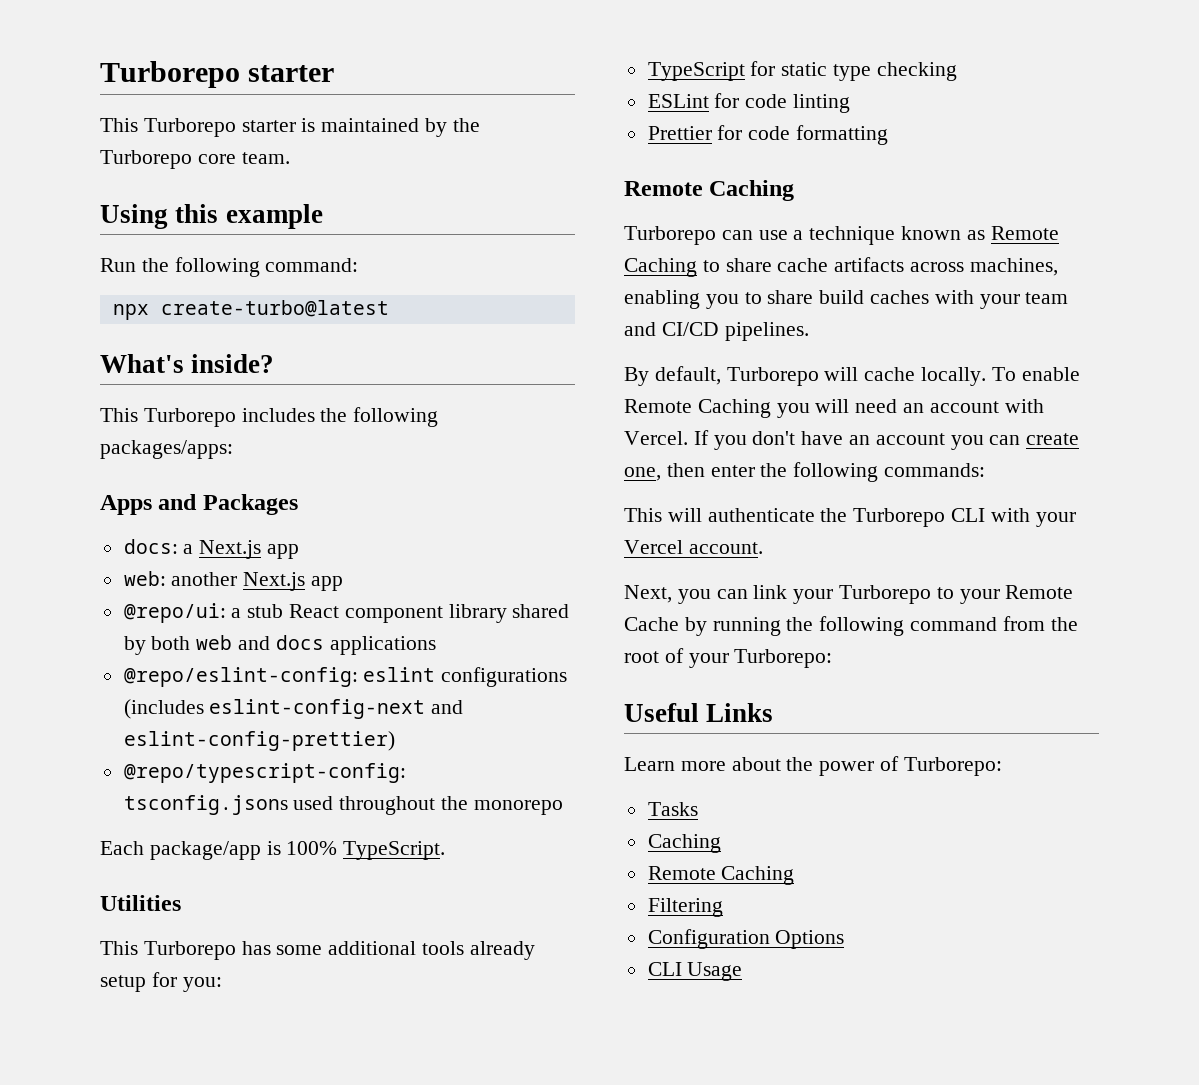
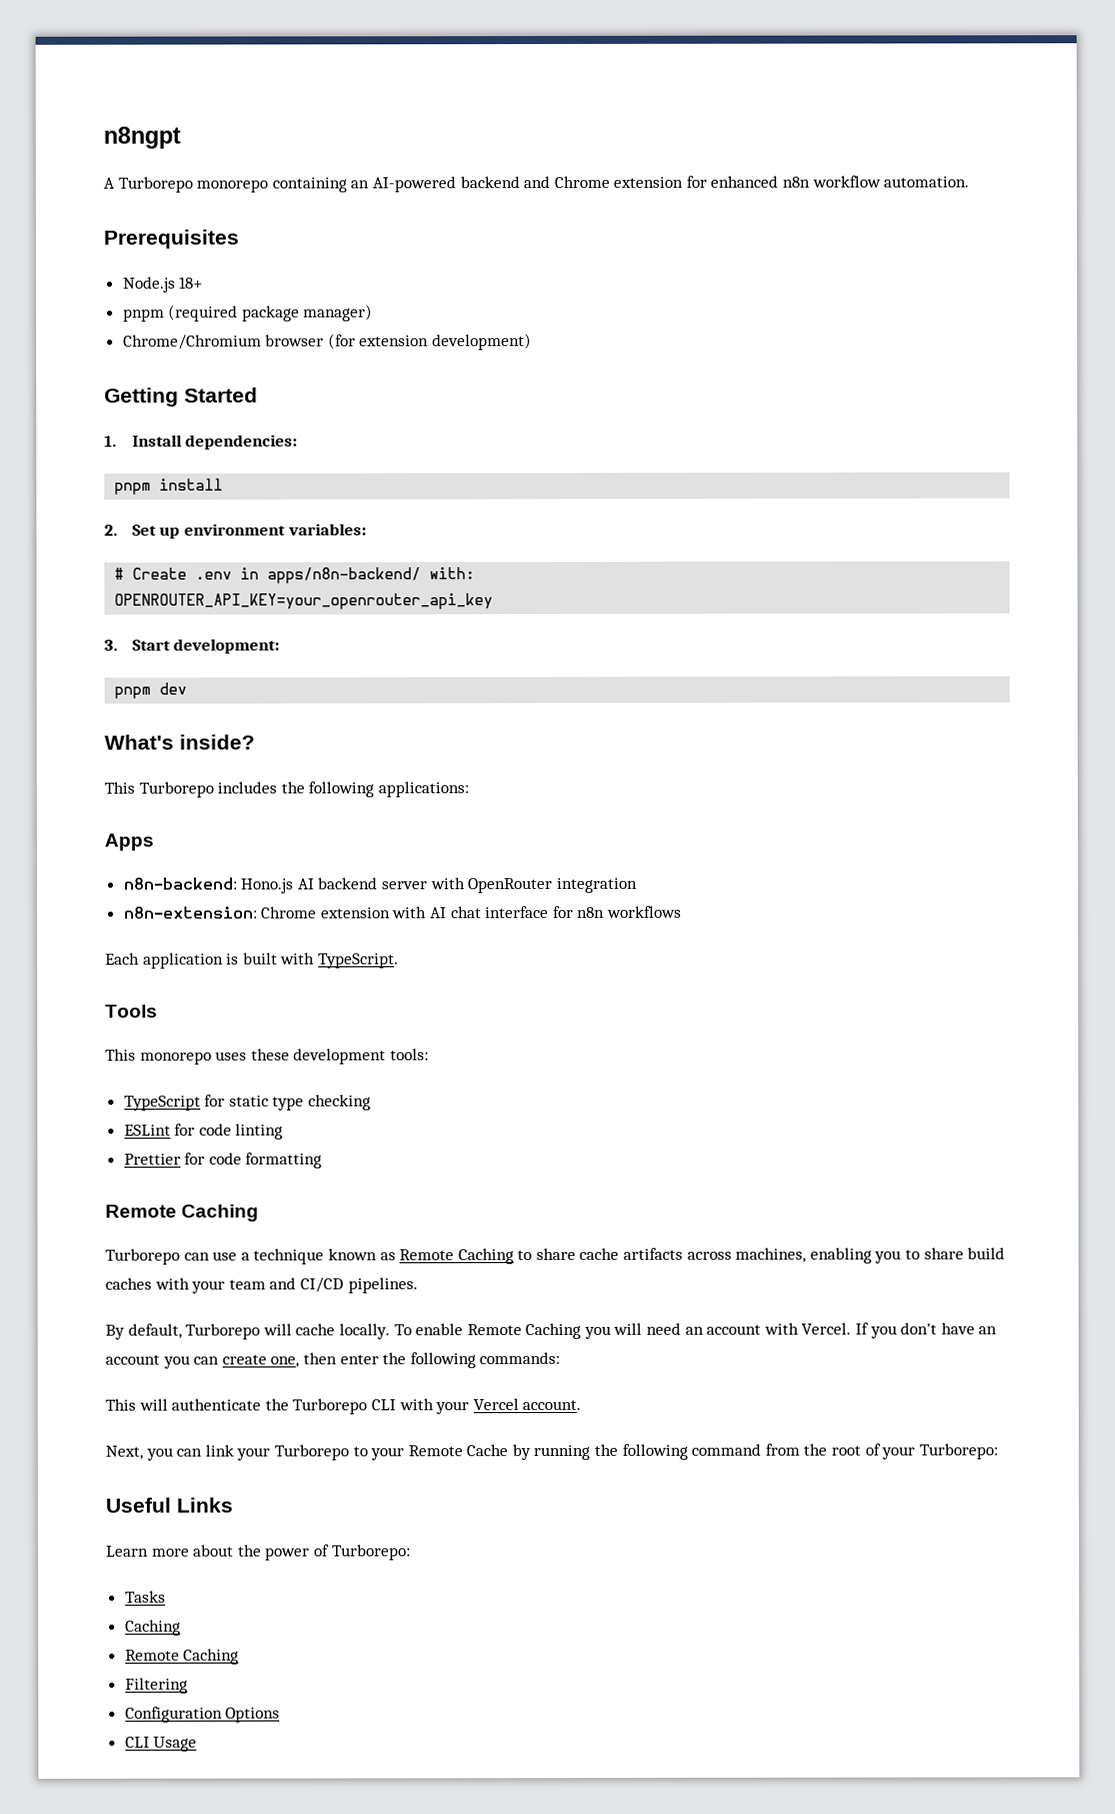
[100,61,335,88] [100,118,480,137] [100,150,290,169] [100,204,323,229] [100,257,359,277] [112,300,389,320] Turborepo starter // This Turborepo starter is maintained by the Turborepo core team. // Using this example // Run the following command: // npx create-turbo@latest -> [103,126,181,149] [103,175,970,193] [103,229,239,249] [122,276,204,293] [122,304,374,322] [122,333,533,351] [104,387,258,407] [104,434,299,450] [114,478,224,495] [104,523,367,539] [114,567,476,584] [114,593,494,610] [104,638,281,654] [114,682,188,699] n8ngpt // A Turborepo monorepo containing an AI-powered backend and Chrome extension for enhanced n8n workflow automation. // Prerequisites // Node.js 18+ // pnpm (required package manager) // Chrome/Chromium browser (for extension development) // Getting Started // 1. Install dependencies: // pnpm install // 2. Set up environment variables: // # Create .env in apps/n8n-backend/ with: // OPENROUTER_API_KEY=your_openrouter_api_key // 3. Start development: // pnpm dev
[100,440,233,459] packages/apps: -> [377,781,469,798] applications:
[158,494,298,515] [123,539,300,559] [123,571,344,591] [123,603,570,623] [123,635,436,655] [123,667,568,687] [123,699,464,719] [123,731,395,751] [123,763,406,783] [123,795,563,815] [100,841,338,860] and Packages // docs: a Next.js app // web: another Next.js app // @repo/ui: a stub React component library shared by both web and docs applications // @repo/eslint-config: eslint configurations (includes eslint-config-next and eslint-config-prettier) // @repo/typescript-config: tsconfig.jsons used throughout the monorepo // Each package/app is 100% -> [122,877,637,894] [122,905,683,919] [105,952,316,969] // n8n-backend: Hono.js AI backend server with OpenRouter integration // n8n-extension: Chrome extension with AI chat interface for n8n workflows // Each application is built with
[100,895,181,911] [100,941,535,960] [100,972,222,992] Utilities // This Turborepo has some additional tools already setup for you: -> [105,1004,158,1018] [105,1048,429,1065] Tools // This monorepo uses these development tools:

